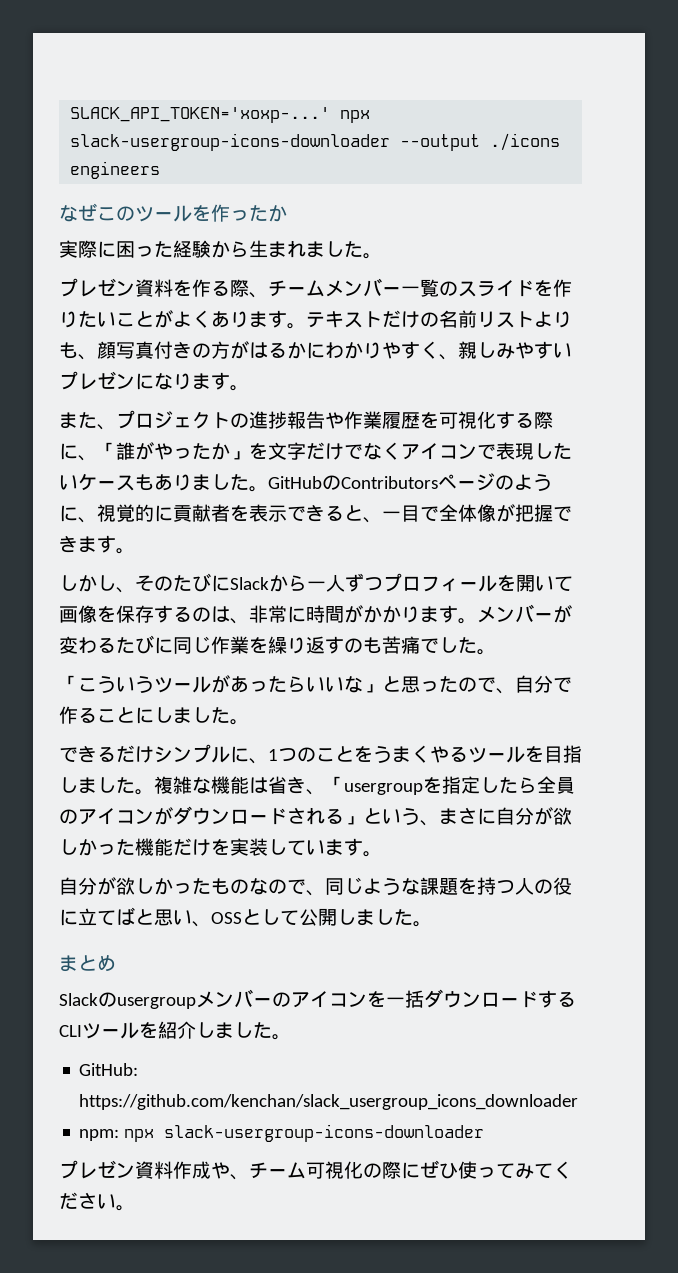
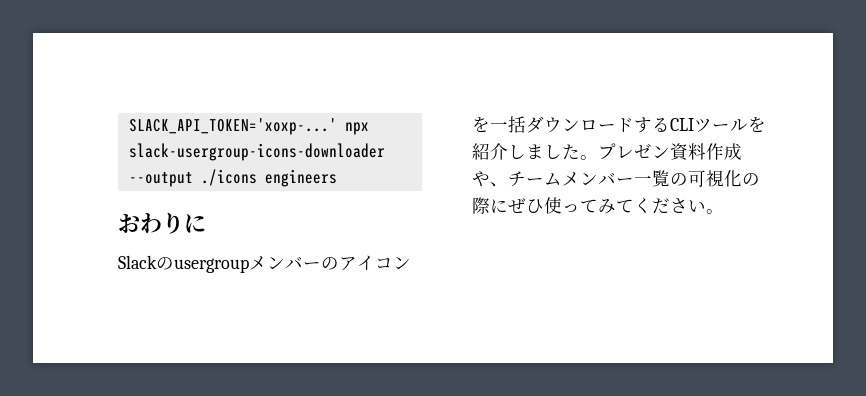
[59,203,287,222] [59,240,382,259] [59,278,572,298] [59,310,572,329] [59,341,572,360] [59,371,249,391] [59,410,553,430] [59,442,572,461] [59,473,552,492] [59,504,572,523] [59,535,135,554] [59,573,573,593] [59,604,572,624] [59,635,496,655] [59,675,572,694] [59,706,249,725] [59,744,582,764] [59,776,575,795] [59,806,572,826] [59,838,382,857] [59,877,572,896] [59,907,432,927] [59,955,116,972] なぜこのツールを作ったか // 実際に困った経験から生まれました。 // プレゼン資料を作る際、チームメンバー一覧のスライドを作りたいことがよくあります。テキストだけの名前リストよりも、顔写真付きの方がはるかにわかりやすく、親しみやすいプレゼンになります。 // また、プロジェクトの進捗報告や作業履歴を可視化する際に、「誰がやったか」を文字だけでなくアイコンで表現したいケースもありました。GitHubのContributorsページのように、視覚的に貢献者を表示できると、一目で全体像が把握できます。 // しかし、そのたびにSlackから一人ずつプロフィールを開いて画像を保存するのは、非常に時間がかかります。メンバーが変わるたびに同じ作業を繰り返すのも苦痛でした。 // 「こういうツールがあったらいいな」と思ったので、自分で作ることにしました。 // できるだけシンプルに、1つのことをうまくやるツールを目指しました。複雑な機能は省き、「usergroupを指定したら全員のアイコンがダウンロードされる」という、まさに自分が欲しかった機能だけを実装しています。 // 自分が欲しかったものなので、同じような課題を持つ人の役に立てばと思い、OSSとして公開しました。 // まとめ -> [118,212,206,234] おわりに
[79,1063,139,1076] [79,1094,579,1110] [79,1124,485,1142] // GitHub: https://github.com/kenchan/slack_usergroup_icons_downloader // npm: npx slack-usergroup-icons-downloader // -> (598, 157) none
(306, 1170) none -> [562,170,688,187] メンバー一覧の

